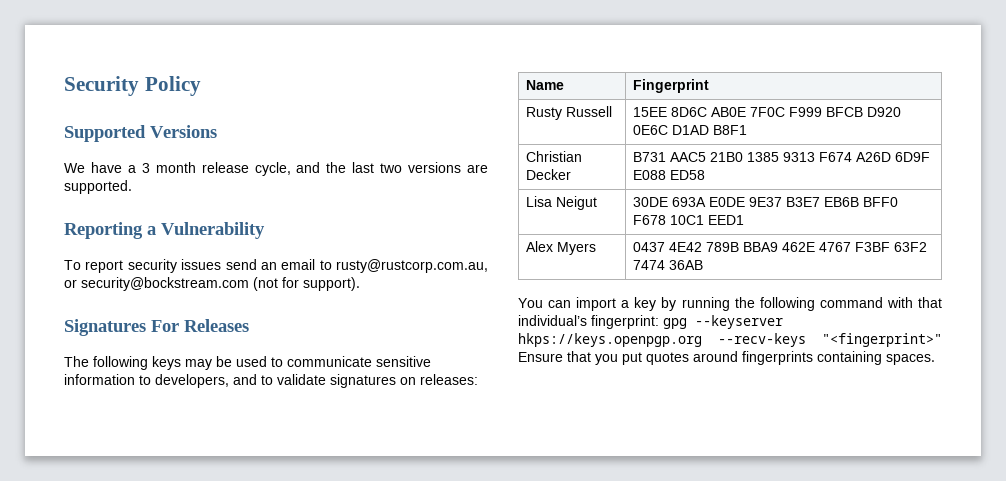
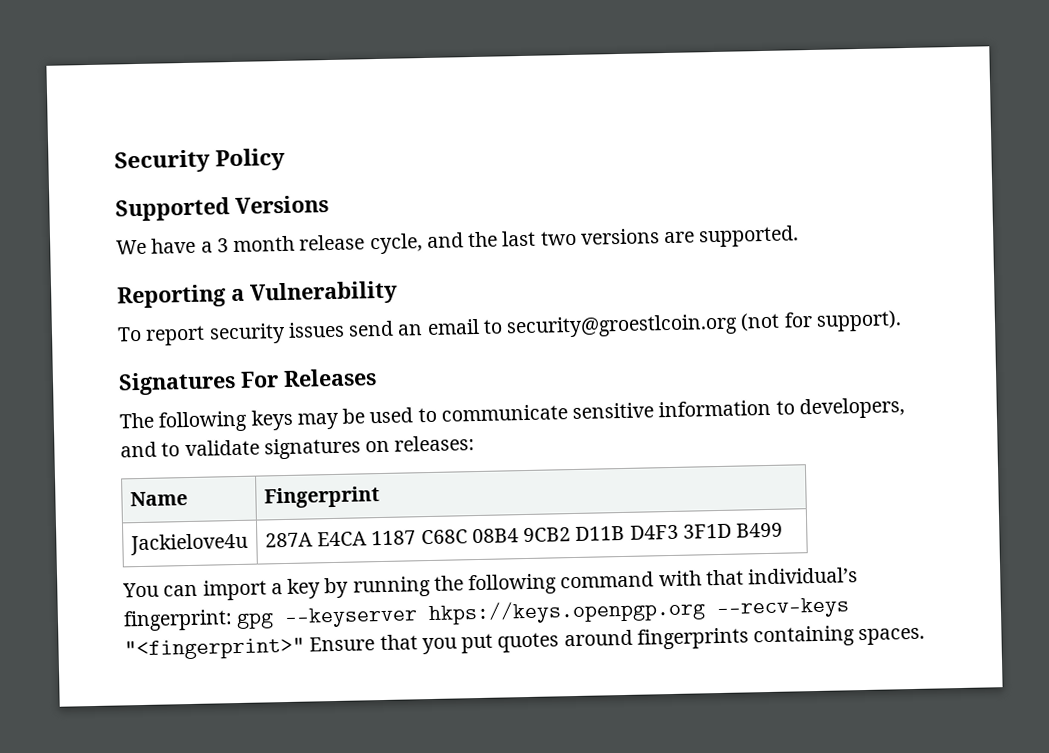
[336,259,488,273] [64,277,249,291] rusty@rustcorp.com.au, or security@bockstream.com -> [506,313,739,339] security@groestlcoin.org
[526,106,613,120] [633,107,902,117] [633,125,748,135] [526,151,583,162] [526,169,572,180] [633,152,931,162] [633,170,706,180] [526,196,598,210] [633,197,899,207] [633,215,745,225] [526,241,597,255] [633,242,928,252] [633,260,704,270] Rusty Russell | 15EE 8D6C AB0E 7F0C F999 BFCB D920 0E6C D1AD B8F1 // Christian Decker | B731 AAC5 21B0 1385 9313 F674 A26D 6D9F E088 ED58 // Lisa Neigut | 30DE 693A E0DE 9E37 B3E7 EB6B BFF0 F678 10C1 EED1 // Alex Myers | 0437 4E42 789B BBA9 462E 4767 F3BF 63F2 7474 36AB -> [129,532,248,556] [264,522,784,548] Jackielove4u | 287A E4CA 1187 C68C 08B4 9CB2 D11B D4F3 3F1D B499

